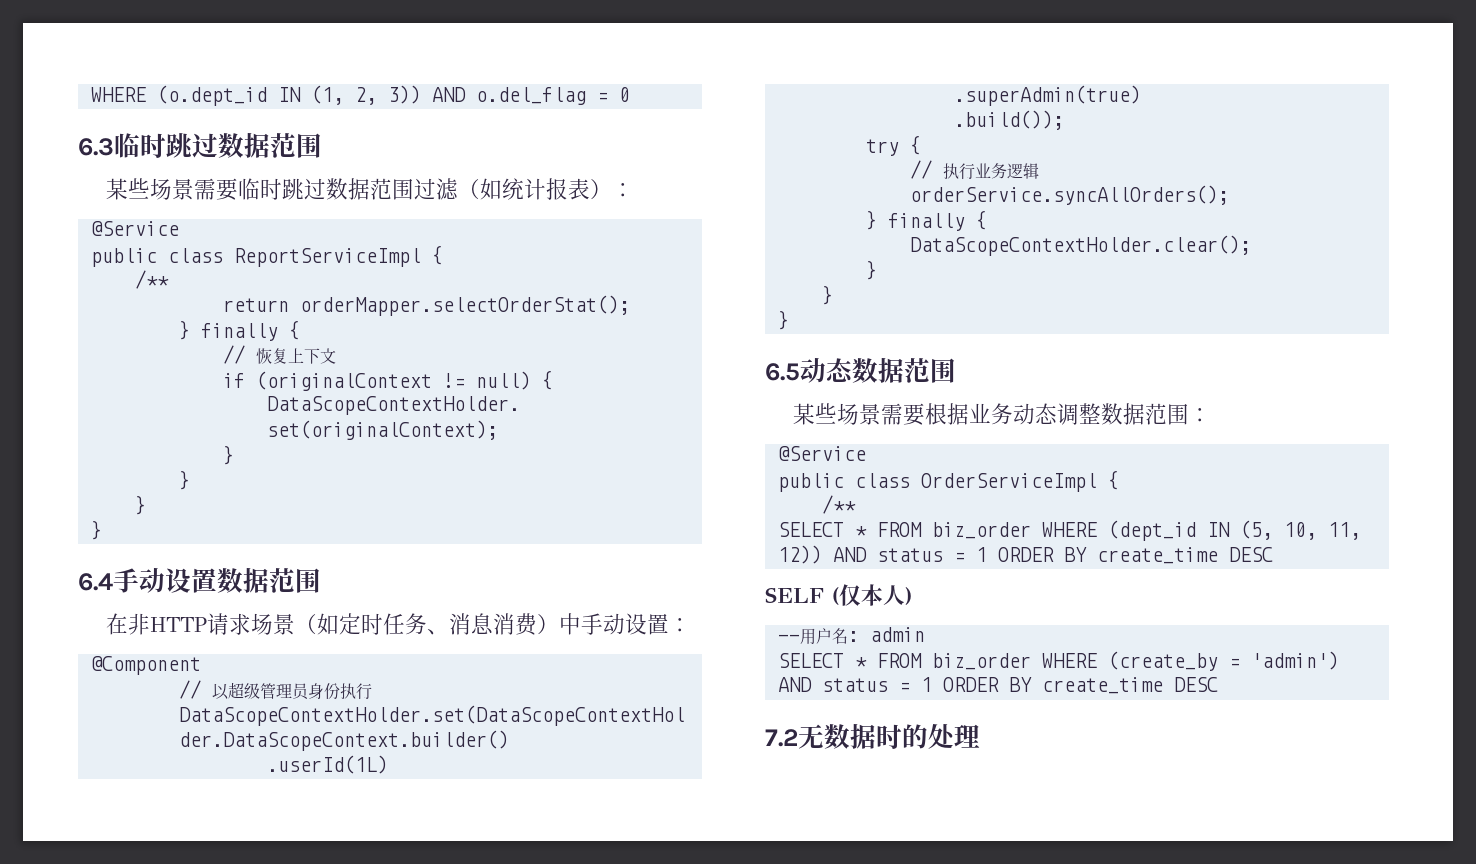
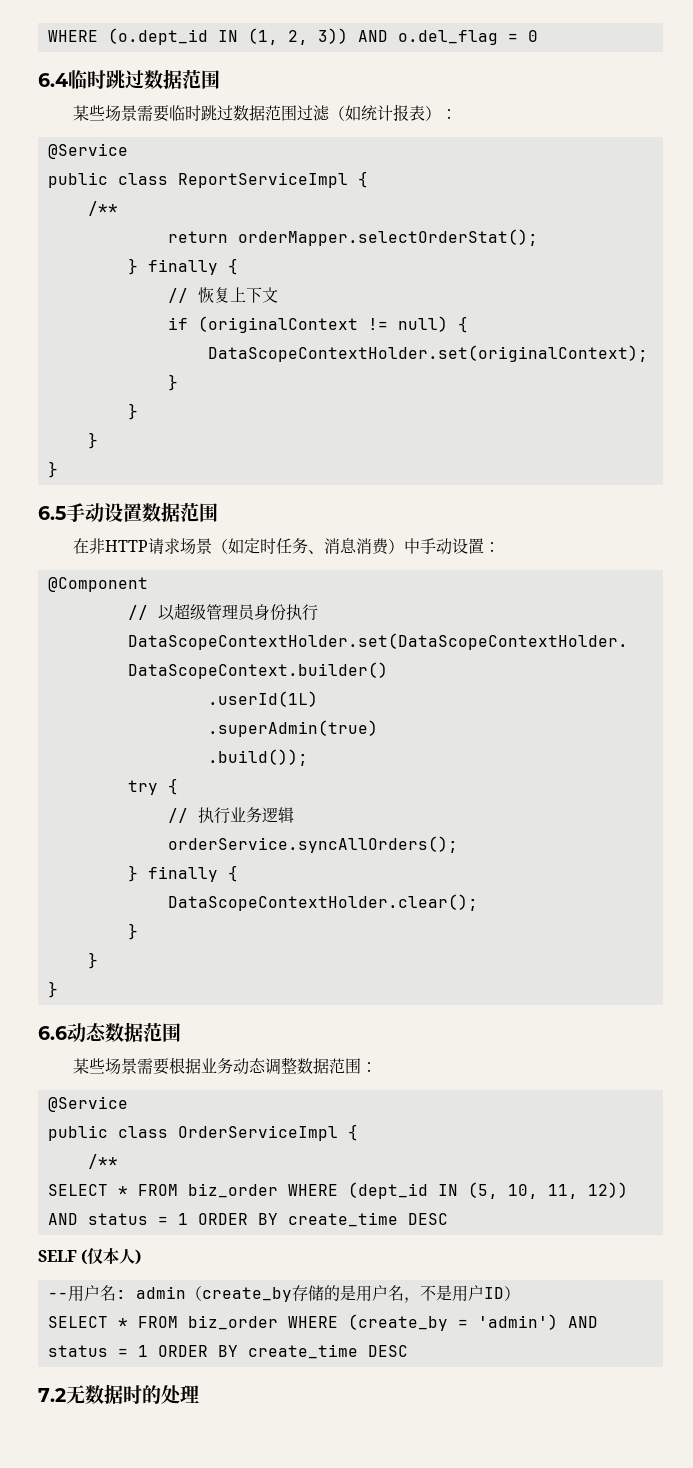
[78,138,114,156] 6.3 -> [38,73,68,87] 6.4
[78,573,113,591] 6.4 -> [38,506,66,520] 6.5
[765,363,800,381] 6.5 -> [38,1026,67,1040] 6.6
(925, 634) none -> [185,1285,520,1303] （create_by存储的是用户名，不是用户ID）

